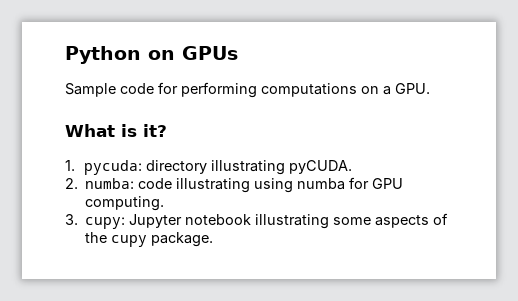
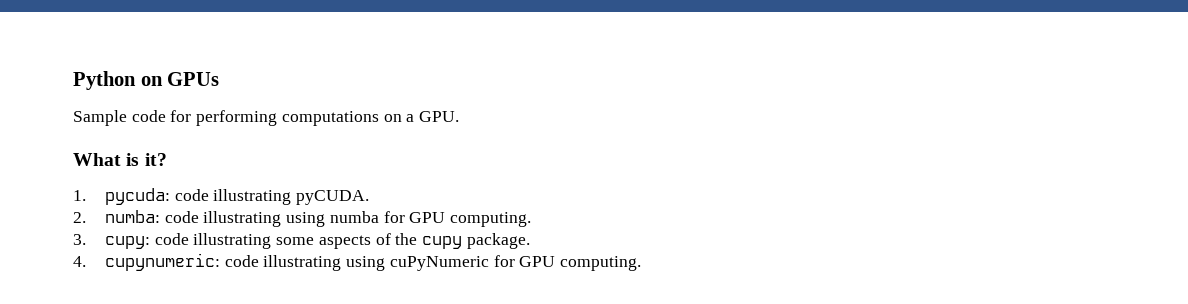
[145,160,207,174] directory -> [174,189,209,201] code
[129,214,252,228] Jupyter notebook -> [154,233,189,245] code
(214, 239) none -> [73,253,641,271] // 4. cupynumeric: code illustrating using cuPyNumeric for GPU computing.

